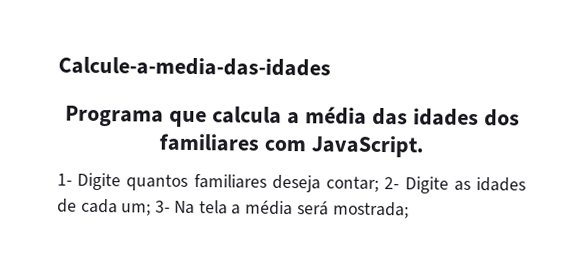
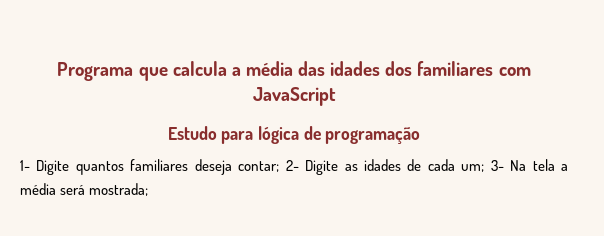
[58,56,331,77] Calcule-a-media-das-idades // -> (57, 71) none
[310,135,424,158] JavaScript. -> [252,87,336,106] [167,126,421,144] JavaScript // Estudo para lógica de programação

